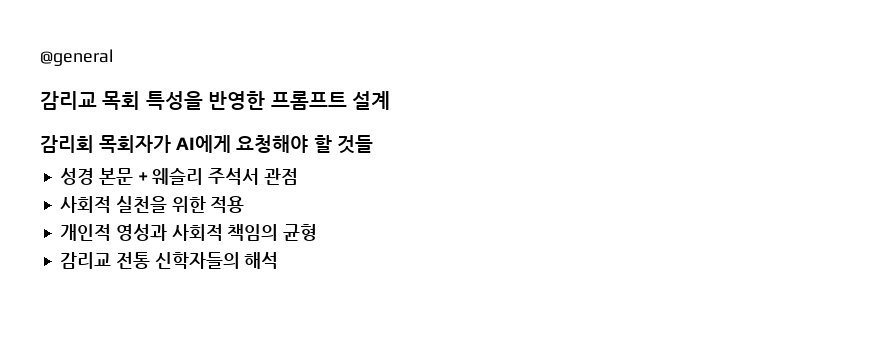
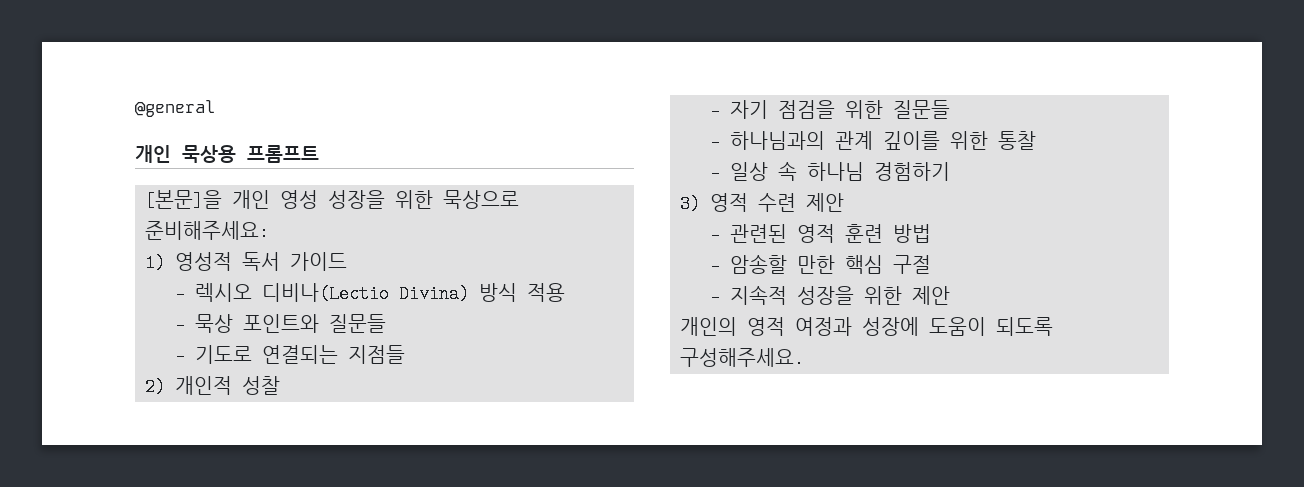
[40,91,390,110] [40,135,373,154] [59,168,299,185] [59,196,245,213] [59,224,318,241] [59,252,279,269] 감리교 목회 특성을 반영한 프롬프트 설계 // 감리회 목회자가 AI에게 요청해야 할 것들 // 성경 본문 + 웨슬리 주석서 관점 // 사회적 실천을 위한 적용 // 개인적 영성과 사회적 책임의 균형 // 감리교 전통 신학자들의 해석 -> [135,145,319,163] [145,190,520,210] [145,221,270,241] [145,252,348,272] [175,283,566,303] [175,314,387,334] [175,345,406,365] [145,376,281,396] [710,100,951,120] [710,131,1037,151] [710,161,951,182] [680,193,845,213] [710,224,932,244] [710,254,932,275] [710,285,951,306] [680,317,1054,336] [680,348,805,368] 개인 묵상용 프롬프트 // [본문]을 개인 영성 성장을 위한 묵상으로 준비해주세요: // 1) 영성적 독서 가이드 // - 렉시오 디비나(Lectio Divina) 방식 적용 // - 묵상 포인트와 질문들 // - 기도로 연결되는 지점들 // 2) 개인적 성찰 // - 자기 점검을 위한 질문들 // - 하나님과의 관계 깊이를 위한 통찰 // - 일상 속 하나님 경험하기 // 3) 영적 수련 제안 // - 관련된 영적 훈련 방법 // - 암송할 만한 핵심 구절 // - 지속적 성장을 위한 제안 // 개인의 영적 여정과 성장에 도움이 되도록 구성해주세요.

